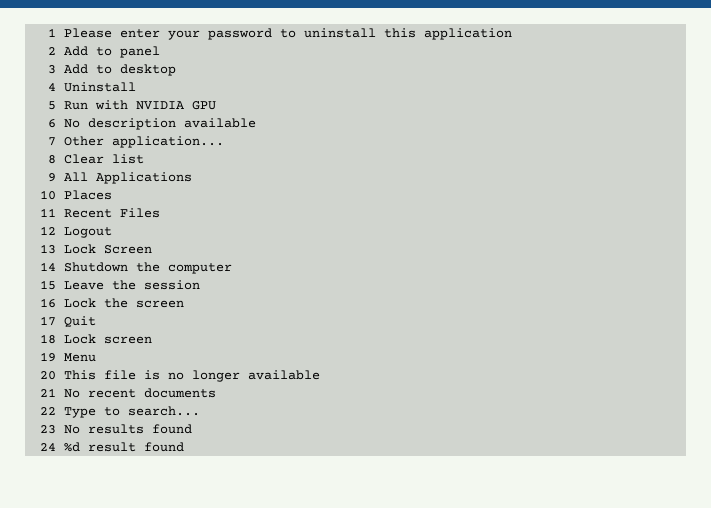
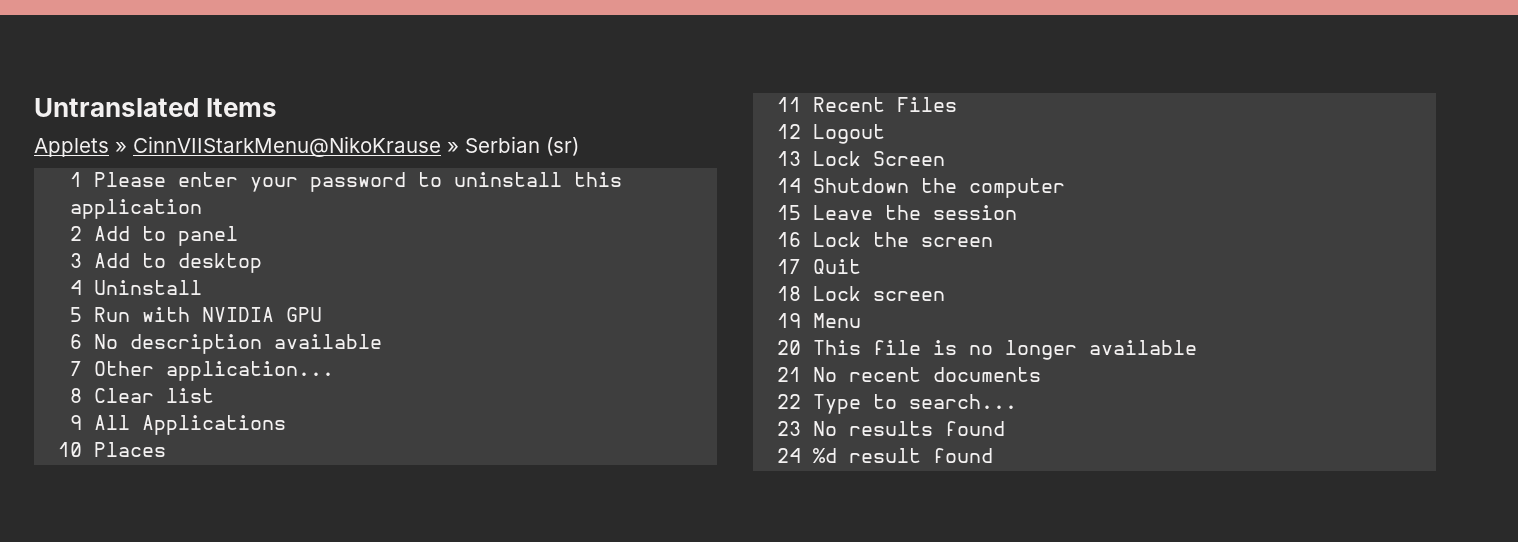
(47, 32) none -> [34,98,278,117] [34,136,579,157] Untranslated Items // Applets » CinnVIIStarkMenu@NikoKrause » Serbian (sr) //

